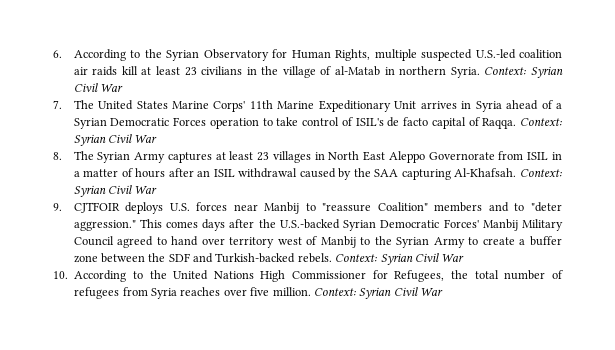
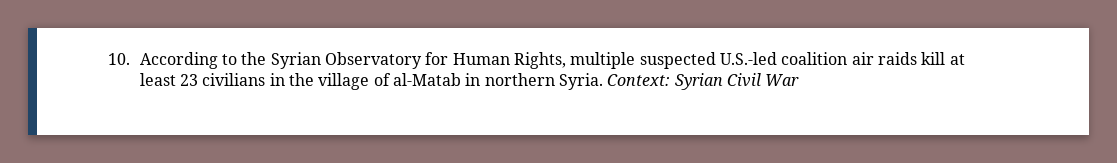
[53,50,62,58] 6. -> [108,53,130,65] 10.
[53,100,562,112] [73,117,562,129] [73,134,158,146] [53,151,562,163] [73,168,562,180] [73,185,158,197] [53,202,562,214] [73,219,563,231] [73,236,562,248] [73,253,465,265] [53,270,563,282] [74,287,443,299] // 7. The United States Marine Corps' 11th Marine Expeditionary Unit arrives in Syria ahead of a Syrian Democratic Forces operation to take control of ISIL's de facto capital of Raqqa. Context: Syrian Civil War // 8. The Syrian Army captures at least 23 villages in North East Aleppo Governorate from ISIL in a matter of hours after an ISIL withdrawal caused by the SAA capturing Al-Khafsah. Context: Syrian Civil War // 9. CJTFOIR deploys U.S. forces near Manbij to "reassure Coalition" members and to "deter aggression." This comes days after the U.S.-backed Syrian Democratic Forces' Manbij Military Council agreed to hand over territory west of Manbij to the Syrian Army to create a buffer zone between the SDF and Turkish-backed rebels. Context: Syrian Civil War // 10. According to the United Nations High Commissioner for Refugees, the total number of refugees from Syria reaches over five million. Context: Syrian Civil War -> (800, 80) none

